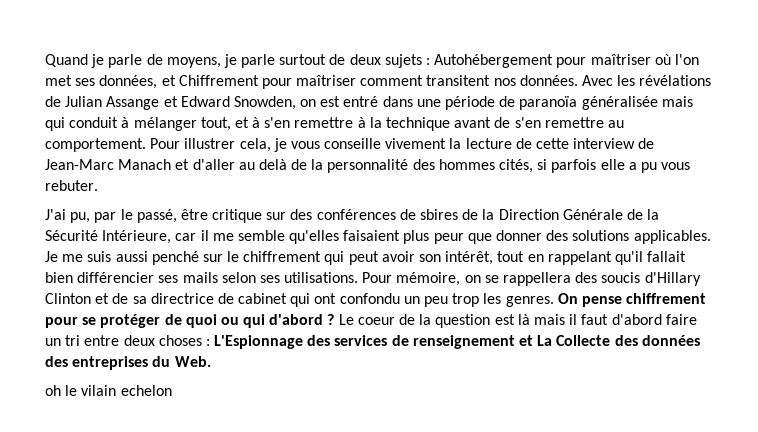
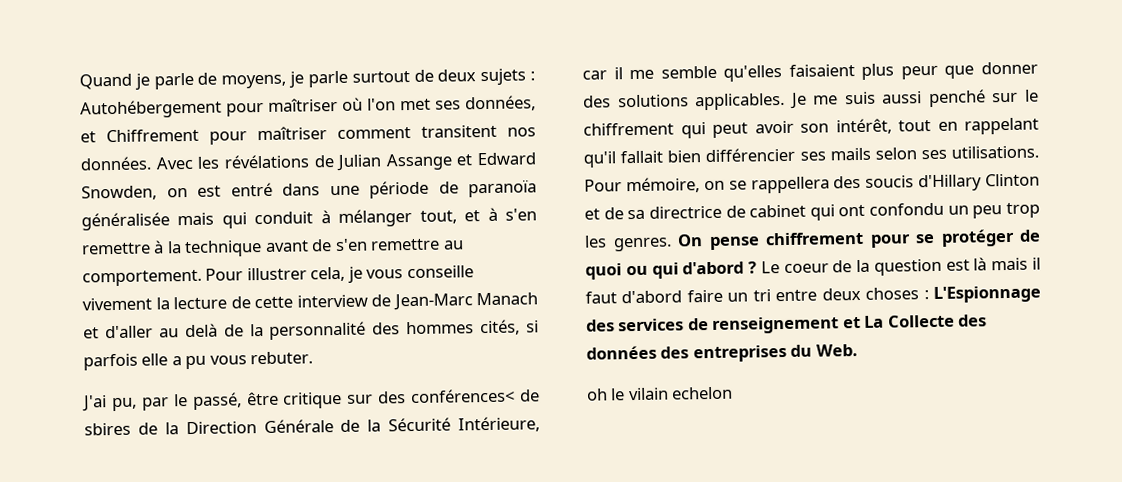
[316,209,396,220] conférences -> [410,388,516,404] conférences<

